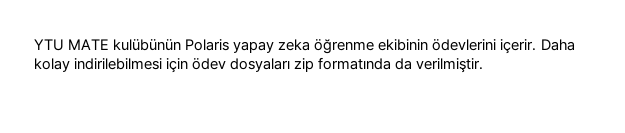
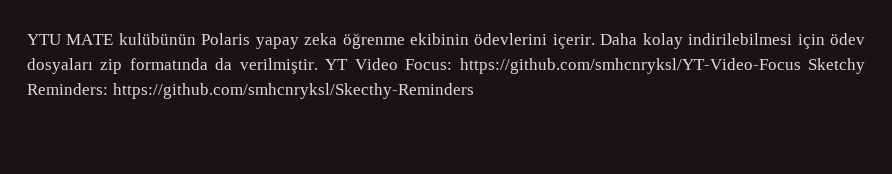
(484, 65) none -> [325,58,866,74] [27,83,474,99] YT Video Focus: https://github.com/smhcnryksl/YT-Video-Focus Sketchy Reminders: https://github.com/smhcnryksl/Skecthy-Reminders

